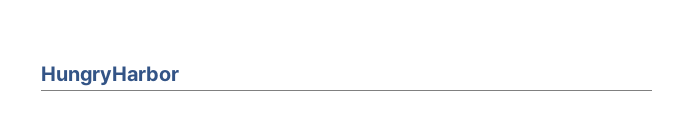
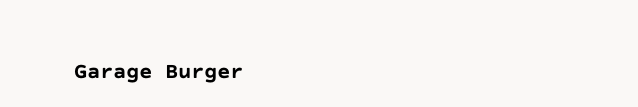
[41,66,179,86] HungryHarbor -> [74,64,243,83] Garage Burger

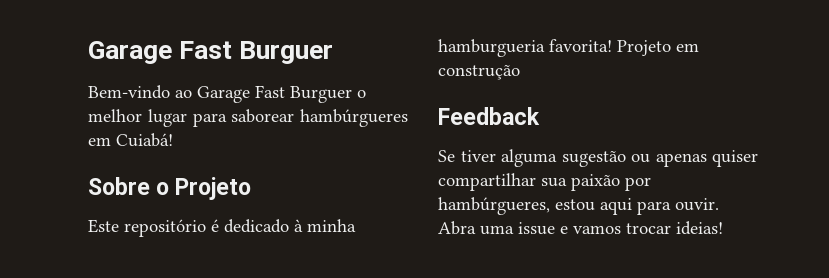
[74,64,243,83] Garage Burger -> [88,41,334,64] [88,85,366,103] [88,109,408,127] [88,133,173,147] [88,177,252,200] [88,219,356,237] [438,39,699,57] [438,64,520,80] [438,107,540,125] [438,149,758,167] [438,173,651,191] [438,197,719,215] [438,221,723,235] Garage Fast Burguer // Bem-vindo ao Garage Fast Burguer o melhor lugar para saborear hambúrgueres em Cuiabá! // Sobre o Projeto // Este repositório é dedicado à minha hamburgueria favorita! Projeto em construção // Feedback // Se tiver alguma sugestão ou apenas quiser compartilhar sua paixão por hambúrgueres, estou aqui para ouvir. Abra uma issue e vamos trocar ideias!

